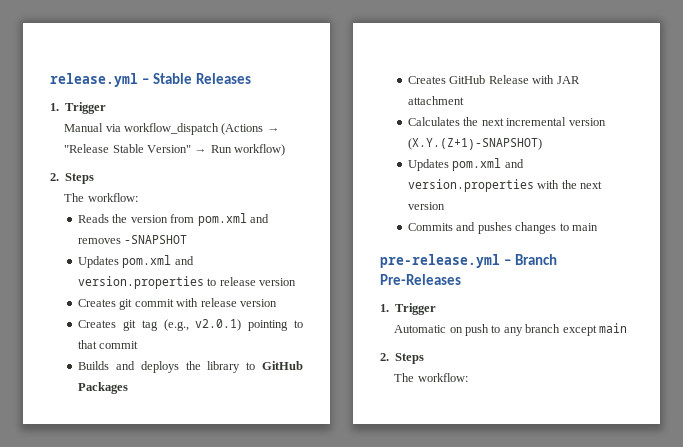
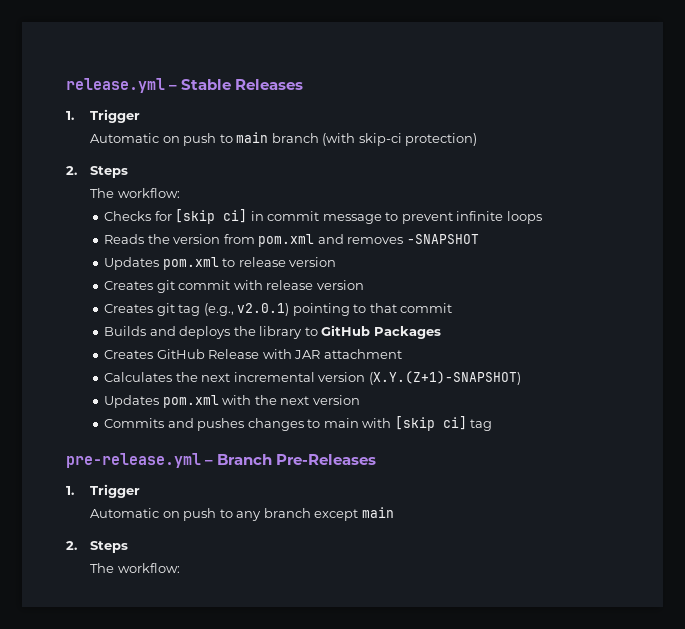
[64,123,280,135] [64,144,286,156] [50,173,95,184] [64,193,138,202] Manual via workflow_dispatch (Actions → "Release Stable Version" → Run workflow) // 2. Steps // The workflow: -> [90,132,478,146] [66,166,129,178] [90,188,180,198] [104,209,542,224] Automatic on push to main branch (with skip-ci protection) // 2. Steps // The workflow: // Checks for [skip ci] in commit message to prevent infinite loops
[174,256,194,265] [78,276,205,289] and version.properties -> (219, 263) none
[504,159,524,168] [408,179,535,192] and version.properties -> (219, 401) none
(598, 227) none -> [362,416,493,431] with [skip ci] tag

